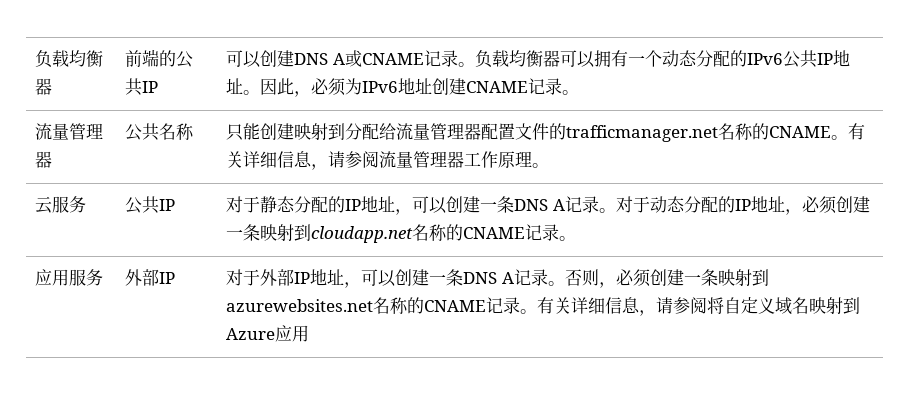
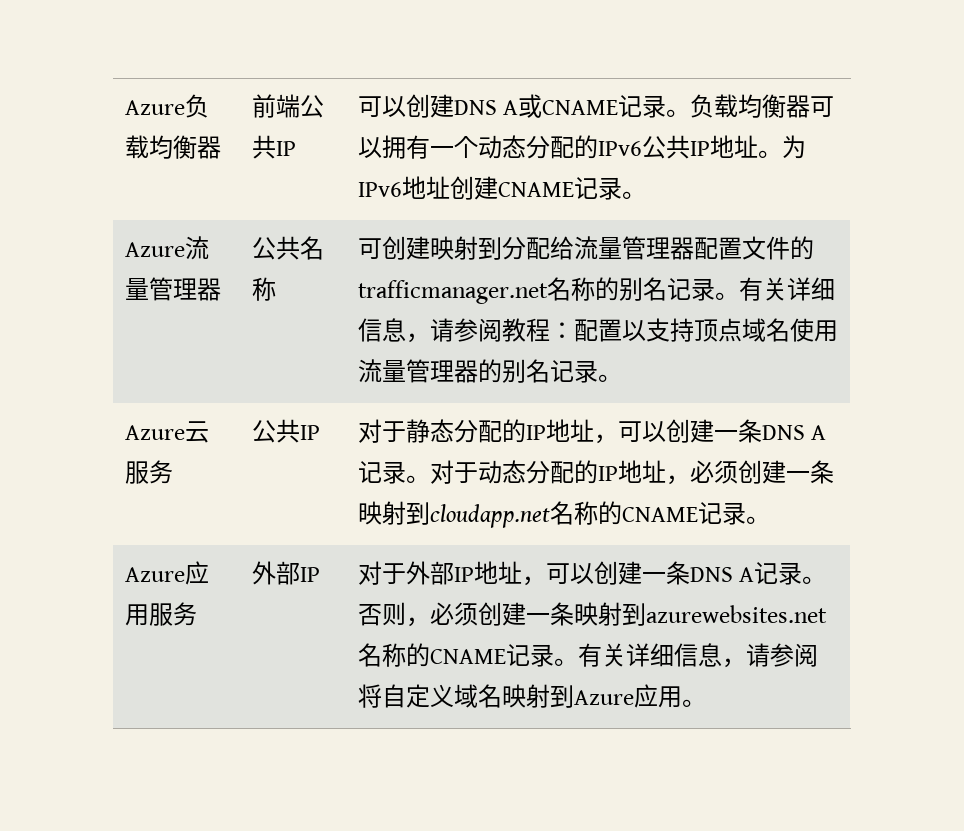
(35, 59) none -> [124,100,185,115] Azure
[159,50,177,67] 的 -> (300, 106) none
[260,78,347,97] 因此，必须 -> (782, 154) none
(580, 92) none -> [124,242,185,257] Azure
[226,123,261,141] 只能 -> [357,238,382,259] 可
[769,123,866,140] [226,151,550,170] CNAME。有关详细信息，请参阅流量管理器工作原理。 // -> [618,277,835,301] [357,318,838,343] [357,359,622,383] [124,425,185,440] 别名记录。有关详细信息，请参阅教程：配置以支持顶点域名使用流量管理器的别名记录。 // Azure
(577, 238) none -> [124,567,185,582] Azure
(310, 333) none -> [681,699,706,707] 。

